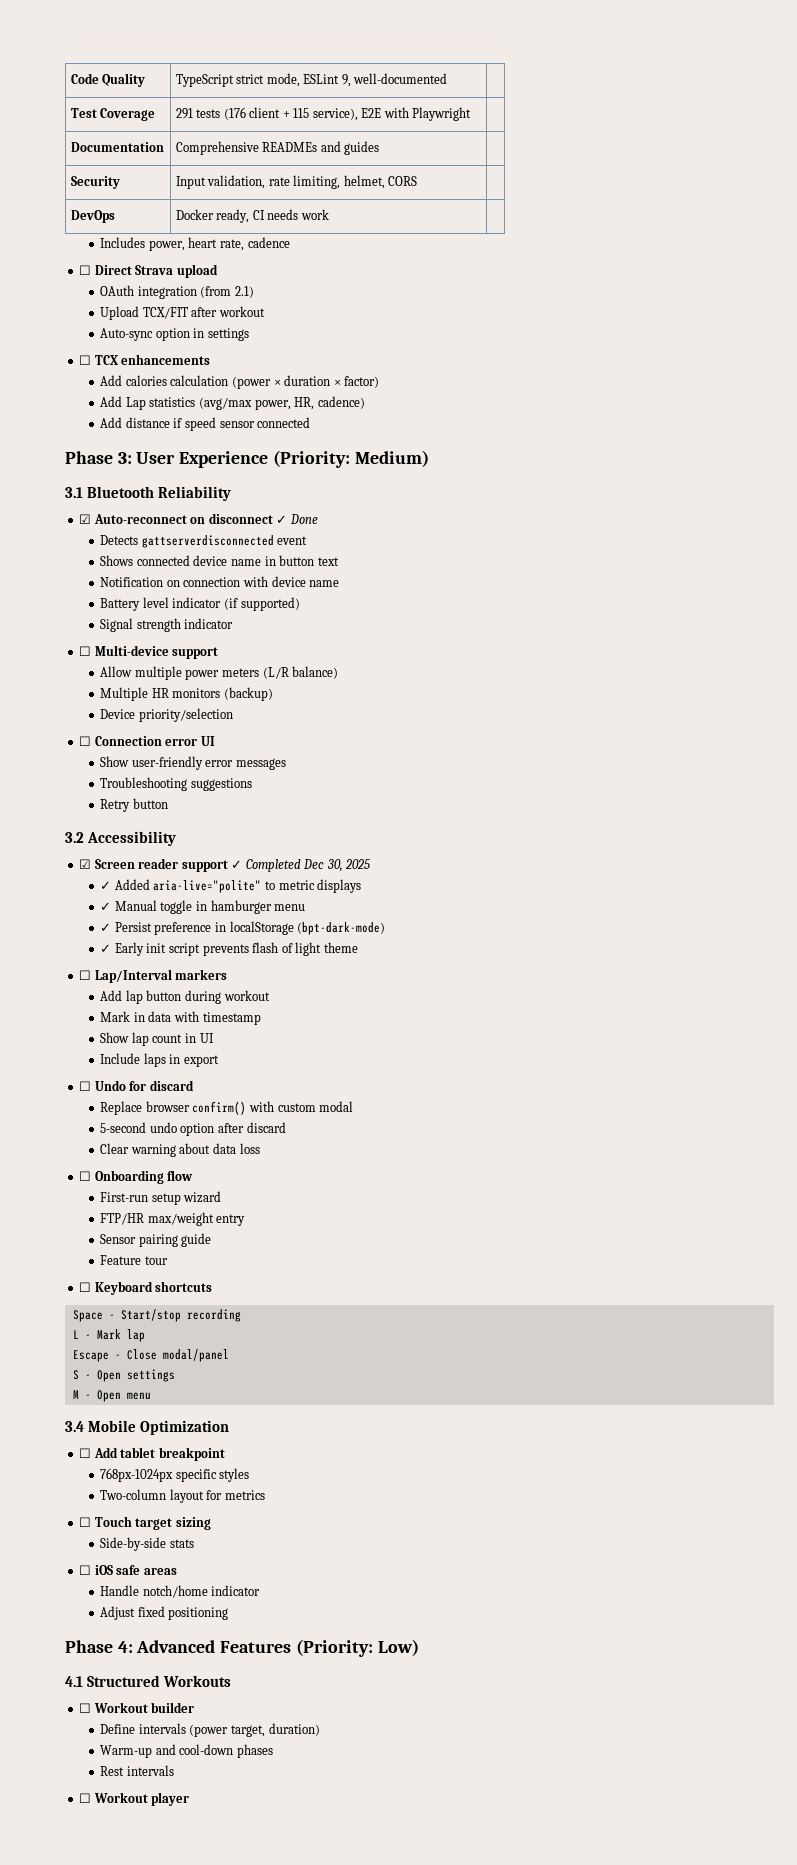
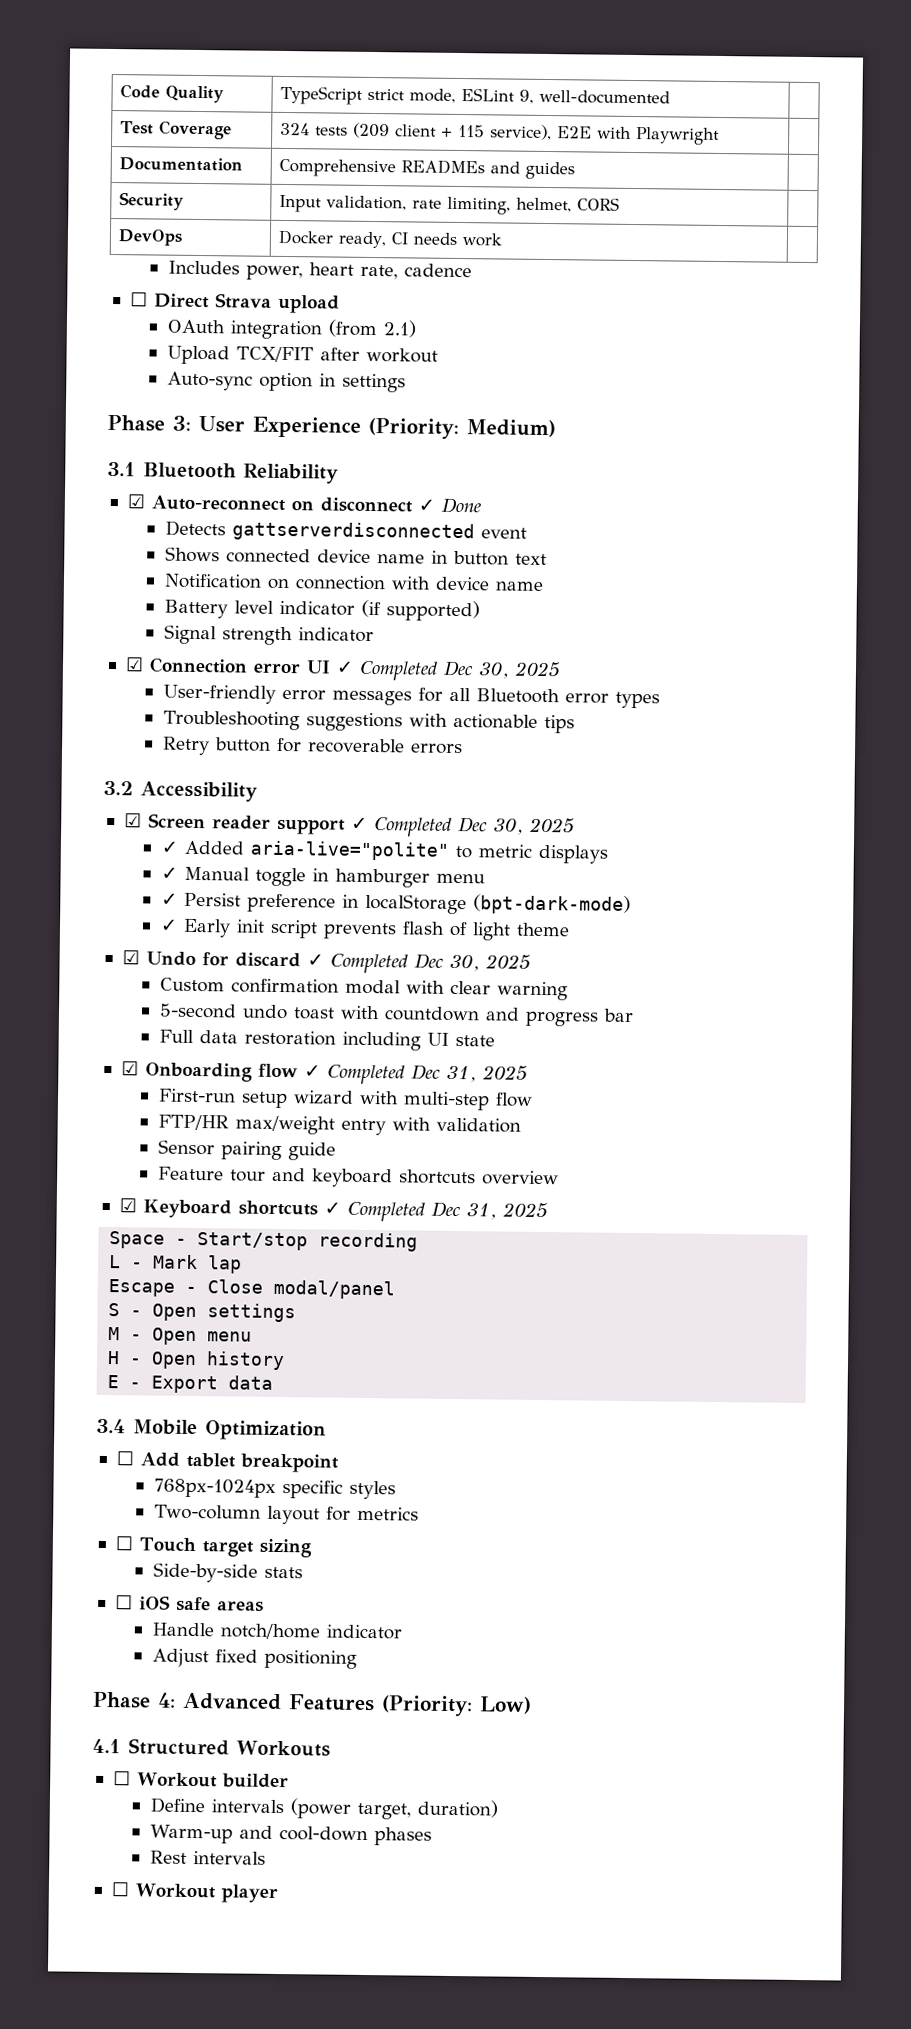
[175,107,246,120] 291 tests (176 -> [279,122,390,139] 324 tests (209
[79,354,211,365] [100,375,380,389] [100,396,365,410] [100,417,311,431] // ☐ TCX enhancements // Add calories calculation (power × duration × factor) // Add Lap statistics (avg/max power, HR, cadence) // Add distance if speed sensor connected -> (406, 383) none
[79,645,219,659] [100,666,339,680] [100,687,273,701] [100,708,233,722] [79,736,215,746] [100,756,286,770] ☐ Multi-device support // Allow multiple power meters (L/R balance) // Multiple HR monitors (backup) // Device priority/selection // ☐ Connection error UI // Show user-friendly error messages -> [124,657,561,681] [162,684,660,709] ☑ Connection error UI ✓ Completed Dec 30, 2025 // User-friendly error messages for all Bluetooth error types
(252, 784) none -> [409,713,576,734] with actionable tips
(168, 803) none -> [276,737,463,755] for recoverable errors
[79,969,228,983] [100,990,270,1004] [100,1011,261,1025] [100,1032,214,1046] [100,1053,219,1067] [79,1080,194,1091] [100,1101,354,1115] [100,1122,286,1136] [100,1143,260,1157] [79,1170,194,1184] ☐ Lap/Interval markers // Add lap button during workout // Mark in data with timestamp // Show lap count in UI // Include laps in export // ☐ Undo for discard // Replace browser confirm() with custom modal // 5-second undo option after discard // Clear warning about data loss // ☐ Onboarding flow -> [121,950,531,974] [159,977,568,1001] [158,1003,634,1027] [158,1029,495,1051] [120,1061,528,1085] ☑ Undo for discard ✓ Completed Dec 30, 2025 // Custom confirmation modal with clear warning // 5-second undo toast with countdown and progress bar // Full data restoration including UI state // ☑ Onboarding flow ✓ Completed Dec 31, 2025
(222, 1197) none -> [358,1090,533,1111] with multi-step flow
(246, 1220) none -> [391,1117,521,1133] with validation
[79,1281,213,1295] // ☐ Keyboard shortcuts -> [271,1167,559,1188] [118,1198,548,1222] and keyboard shortcuts overview // ☑ Keyboard shortcuts ✓ Completed Dec 31, 2025
(151, 1396) none -> [107,1351,286,1371] [107,1375,274,1394] // H - Open history // E - Export data

